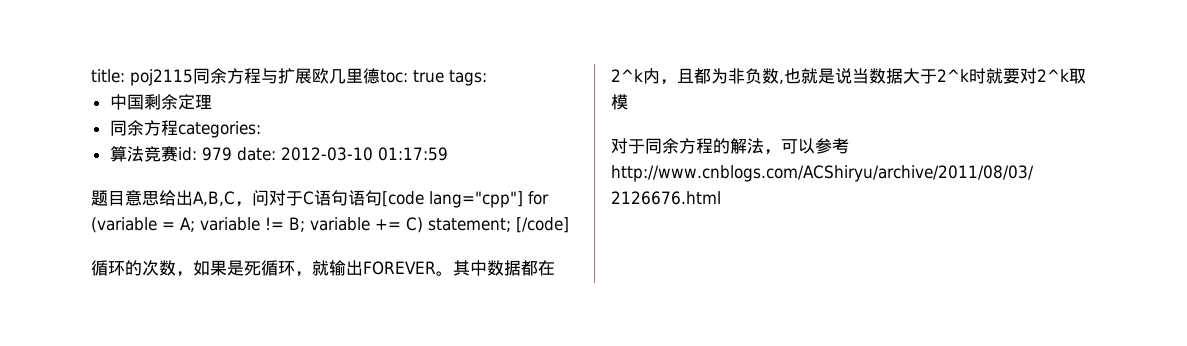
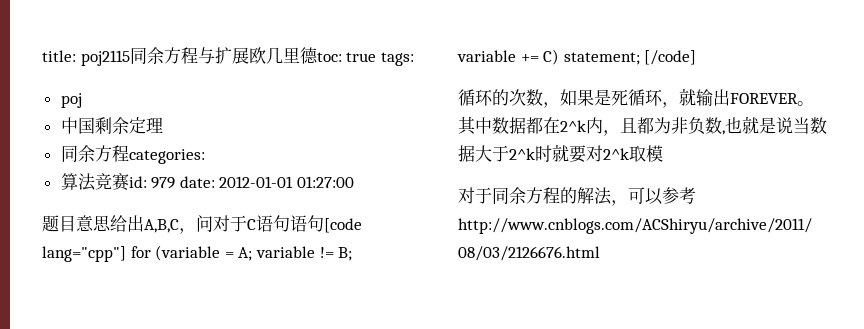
(487, 78) none -> [60,93,82,108] // poj
[280,147,448,161] 2012-03-10 01:17:59 -> [219,176,355,188] 2012-01-01 01:27:00

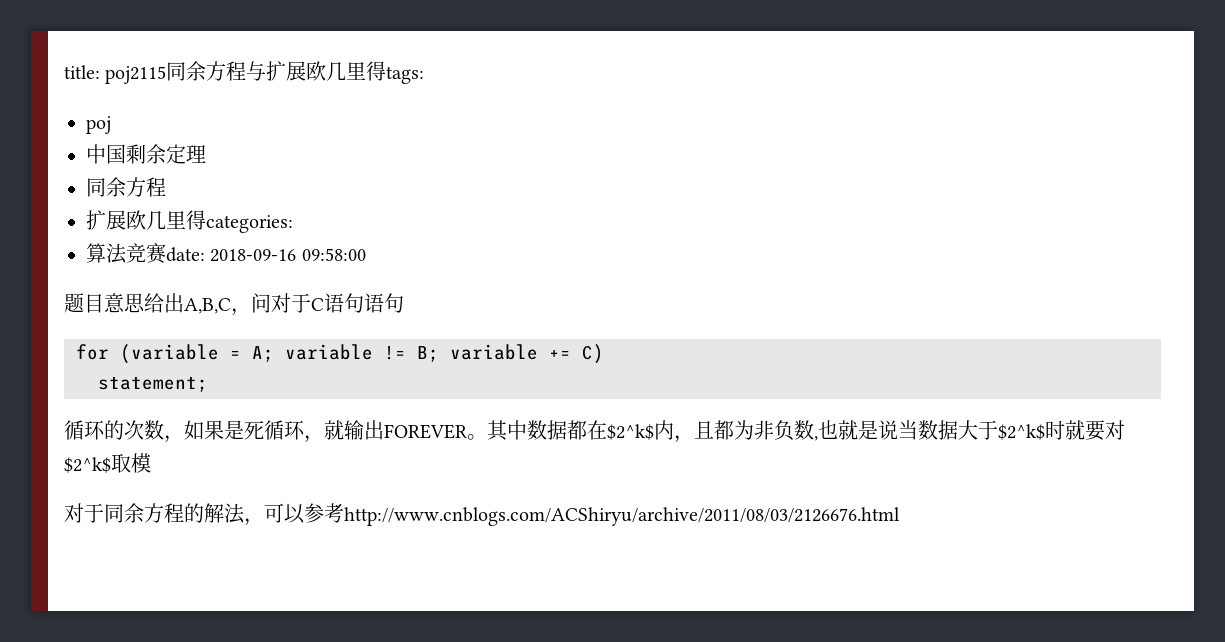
[299,47,377,64] 德toc: true -> [366,61,387,81] 得
(129, 153) none -> [86,210,206,230] // 扩展欧几里得
[128,176,355,189] id: 979 date: 2012-01-01 01:27:00 -> [166,247,366,262] date: 2018-09-16 09:58:00
[324,218,362,233] [42,246,126,262] [code lang="cpp"] -> (404, 303) //
(560, 57) none -> (604, 354) //
[644,50,697,65] [/code] -> (208, 384) none
[560,120,586,132] 2^k -> [607,424,654,440] $2^k$
[509,148,535,160] 2^k -> [998,424,1045,440] $2^k$
[603,148,629,160] 2^k -> [64,457,111,473] $2^k$

